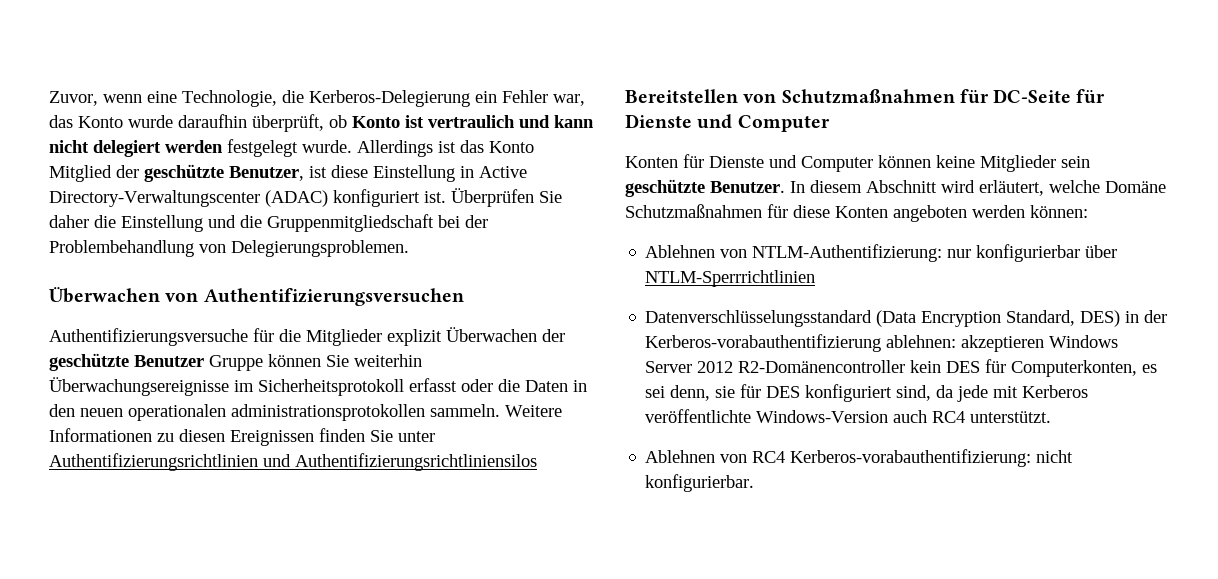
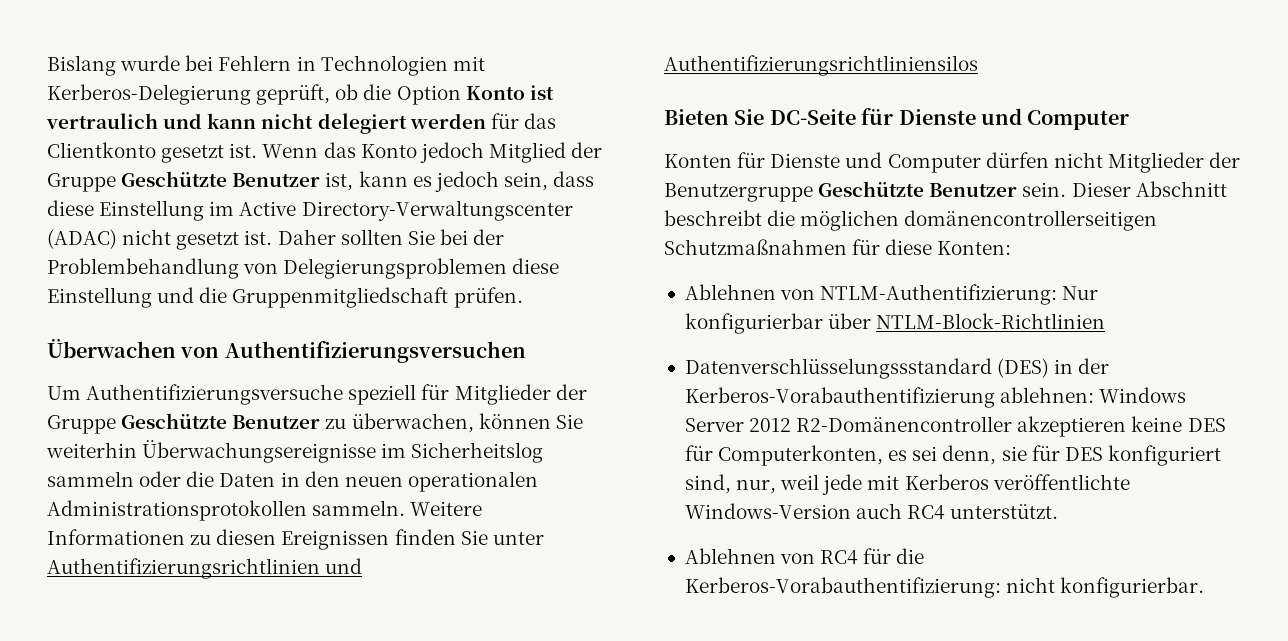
[49,90,585,107] [49,114,347,132] Zuvor, wenn eine Technologie, die Kerberos-Delegierung ein Fehler war, das Konto wurde daraufhin überprüft, ob -> [47,55,485,76] [47,84,461,105] Bislang wurde bei Fehlern in Technologien mit Kerberos-Delegierung geprüft, ob die Option
[227,139,534,157] festgelegt wurde. Allerdings ist das Konto -> [490,113,556,129] [47,142,484,163] für das Clientkonto gesetzt ist. Wenn das Konto jedoch
[144,164,474,182] geschützte Benutzer, ist diese Einstellung in -> [47,171,595,192] [47,200,235,221] Gruppe Geschützte Benutzer ist, kann es jedoch sein, dass diese Einstellung im
[333,188,562,207] [49,214,488,232] [49,240,409,257] [49,287,464,306] [49,327,565,346] [49,353,263,371] konfiguriert ist. Überprüfen Sie daher die Einstellung und die Gruppenmitgliedschaft bei der Problembehandlung von Delegierungsproblemen. // Überwachen von Authentifizierungsversuchen // Authentifizierungsversuche für die Mitglieder explizit Überwachen der geschützte Benutzer Gruppe -> [122,229,505,250] [47,258,560,279] [47,287,523,308] [47,339,526,363] [47,384,587,405] [47,413,474,434] nicht gesetzt ist. Daher sollten Sie bei der Problembehandlung von Delegierungsproblemen diese Einstellung und die Gruppenmitgliedschaft prüfen. // Überwachen von Authentifizierungsversuchen // Um Authentifizierungsversuche speziell für Mitglieder der Gruppe Geschützte Benutzer zu überwachen,
[258,378,457,396] Sicherheitsprotokoll erfasst -> [411,442,544,463] [47,471,134,487] Sicherheitslog sammeln
[231,404,425,421] administrationsprotokollen -> [47,500,307,521] Administrationsprotokollen
[625,89,989,104] Bereitstellen von Schutzmaßnahmen für -> [664,109,765,125] Bieten Sie
[878,155,1090,172] [625,179,1166,197] [625,204,1088,222] können keine Mitglieder sein geschützte Benutzer. In diesem Abschnitt wird erläutert, welche Domäne Schutzmaßnahmen für diese Konten angeboten werden können: -> [985,152,1241,173] [664,181,1227,202] [664,210,1158,231] [664,239,1012,255] dürfen nicht Mitglieder der Benutzergruppe Geschützte Benutzer sein. Dieser Abschnitt beschreibt die möglichen domänencontrollerseitigen Schutzmaßnahmen für diese Konten:
[947,249,972,258] nur -> [1062,286,1099,300] Nur
[645,270,816,287] [645,310,1168,327] [645,334,1045,352] NTLM-Sperrrichtlinien // Datenverschlüsselungsstandard (Data Encryption Standard, DES) in der Kerberos-vorabauthentifizierung ablehnen: akzeptieren -> [876,313,1106,329] [684,358,1110,379] [684,387,1095,408] NTLM-Block-Richtlinien // Datenverschlüsselungssstandard (DES) in der Kerberos-Vorabauthentifizierung ablehnen:
[910,360,942,373] kein -> [1017,416,1183,437] akzeptieren keine
[936,385,954,398] da -> [736,474,820,494] nur, weil
[790,449,1032,467] Kerberos-vorabauthentifizierung: -> [863,548,925,564] [684,577,1001,598] für die Kerberos-Vorabauthentifizierung:

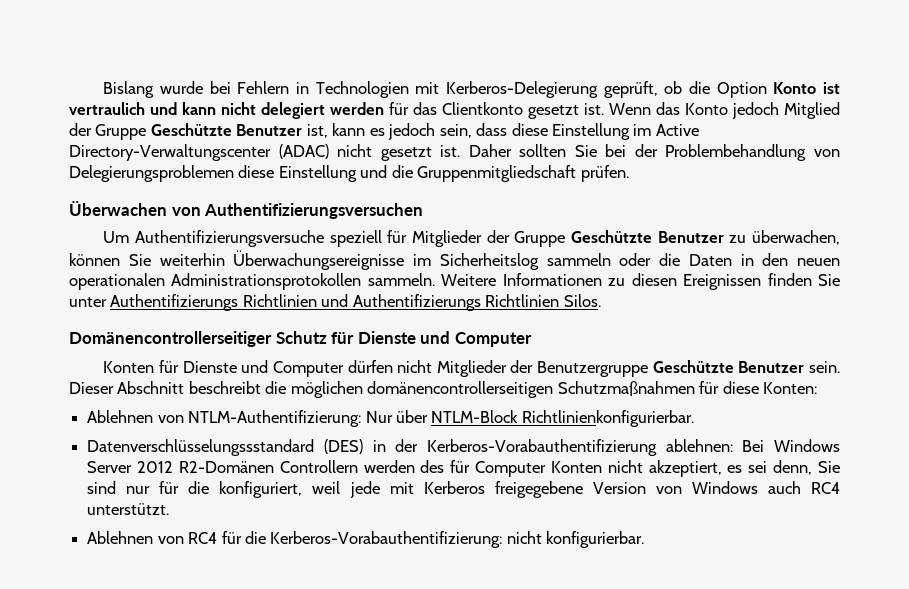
[47,558,363,579] [664,55,978,76] [664,109,856,125] Authentifizierungsrichtlinien und Authentifizierungsrichtliniensilos // Bieten Sie DC-Seite -> [110,294,601,311] [69,331,327,347] Authentifizierungs Richtlinien und Authentifizierungs Richtlinien Silos. // Domänencontrollerseitiger Schutz
[684,313,1106,334] konfigurierbar über NTLM-Block-Richtlinien -> [395,410,694,427] über NTLM-Block Richtlinienkonfigurierbar.
(1095, 395) none -> [742,440,765,452] Bei
[796,416,1226,437] [684,445,1221,466] [684,474,1130,495] [684,503,851,519] R2-Domänencontroller akzeptieren keine DES für Computerkonten, es sei denn, sie für DES konfiguriert sind, nur, weil jede mit Kerberos veröffentlichte Windows-Version -> [178,460,840,477] [87,481,758,498] R2-Domänen Controllern werden des für Computer Konten nicht akzeptiert, es sei denn, Sie sind nur für die konfiguriert, weil jede mit Kerberos freigegebene Version von Windows

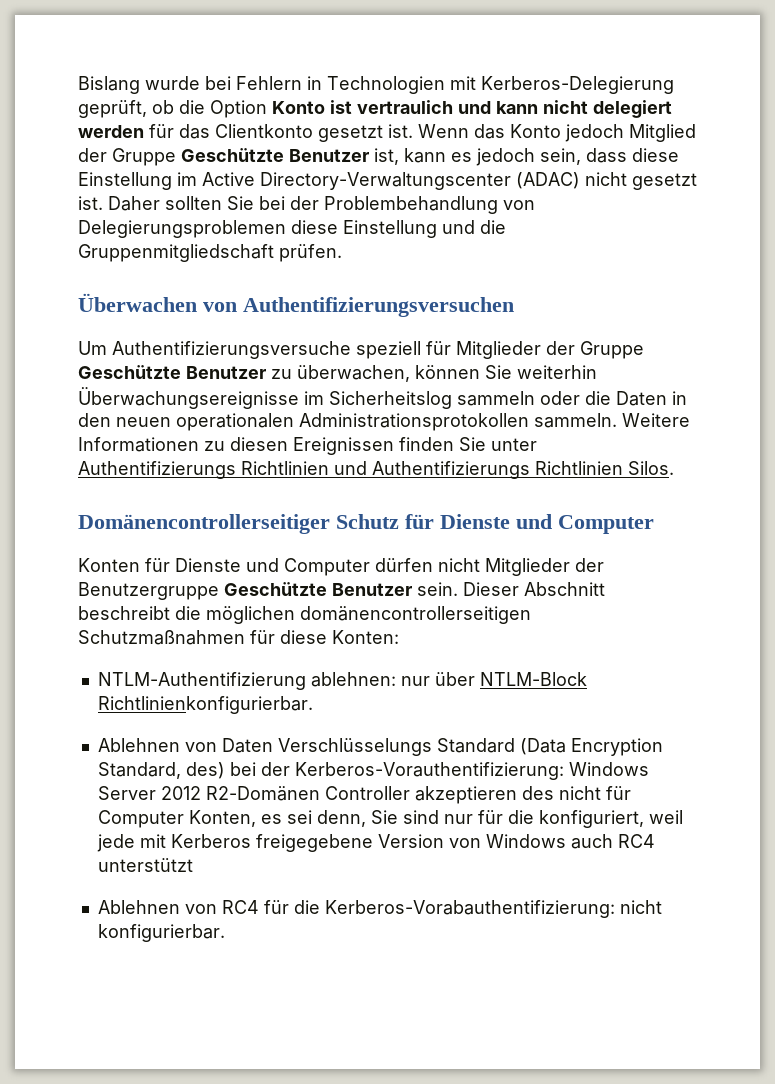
[87,410,393,427] Ablehnen von NTLM-Authentifizierung: Nur -> [97,672,430,690] NTLM-Authentifizierung ablehnen: nur
[87,439,840,456] [87,460,722,477] Datenverschlüsselungssstandard (DES) in der Kerberos-Vorabauthentifizierung ablehnen: Bei Windows Server 2012 R2-Domänen Controllern werden des für Computer Konten nicht akzeptiert, -> [97,738,663,756] [97,762,649,780] [97,786,631,804] [97,810,256,828] Ablehnen von Daten Verschlüsselungs Standard (Data Encryption Standard, des) bei der Kerberos-Vorauthentifizierung: Windows Server 2012 R2-Domänen Controller akzeptieren des nicht für Computer Konten,
[87,503,170,515] unterstützt. -> [97,858,193,872] unterstützt

